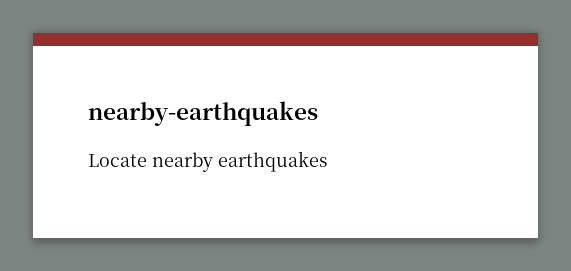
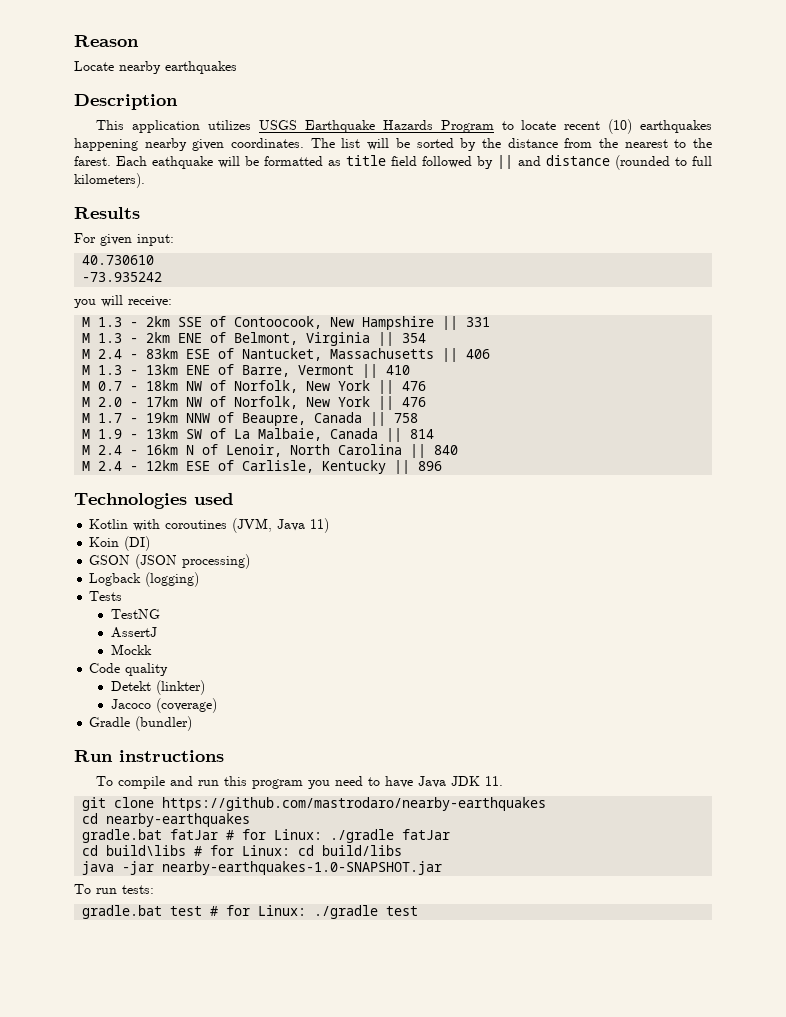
[88,101,318,126] nearby-earthquakes -> [74,35,139,47] Reason
(328, 161) none -> [74,94,178,110] [96,119,712,134] [74,138,712,151] [74,155,712,170] [74,173,145,188] [74,207,140,219] [74,233,174,246] [82,255,155,265] [82,272,163,282] [74,295,172,308] [82,316,491,330] [82,332,427,346] [82,348,491,362] [82,364,411,378] [82,380,427,394] [82,396,427,410] [82,412,419,426] [82,428,435,442] [82,444,459,458] [82,460,443,474] [74,493,233,509] [89,518,330,533] [89,536,151,551] [89,554,251,569] [89,572,200,587] [89,591,123,601] [110,609,160,619] [110,627,157,638] [110,644,152,655] [89,663,169,676] [110,680,205,695] [110,698,217,713] [89,716,193,731] [74,750,224,762] [96,776,504,789] [82,797,547,811] [82,813,251,827] [82,829,451,843] [82,845,403,856] [82,861,443,875] [74,884,154,894] [82,905,419,919] // Description // This application utilizes USGS Earthquake Hazards Program to locate recent (10) earthquakes happening nearby given coordinates. The list will be sorted by the distance from the nearest to the farest. Each eathquake will be formatted as title field followed by || and distance (rounded to full kilometers). // Results // For given input: // 40.730610 // -73.935242 // you will receive: // M 1.3 - 2km SSE of Contoocook, New Hampshire || 331 // M 1.3 - 2km ENE of Belmont, Virginia || 354 // M 2.4 - 83km ESE of Nantucket, Massachusetts || 406 // M 1.3 - 13km ENE of Barre, Vermont || 410 // M 0.7 - 18km NW of Norfolk, New York || 476 // M 2.0 - 17km NW of Norfolk, New York || 476 // M 1.7 - 19km NNW of Beaupre, Canada || 758 // M 1.9 - 13km SW of La Malbaie, Canada || 814 // M 2.4 - 16km N of Lenoir, North Carolina || 840 // M 2.4 - 12km ESE of Carlisle, Kentucky || 896 // Technologies used // Kotlin with coroutines (JVM, Java 11) // Koin (DI) // GSON (JSON processing) // Logback (logging) // Tests // TestNG // AssertJ // Mockk // Code quality // Detekt (linkter) // Jacoco (coverage) // Gradle (bundler) // Run instructions // To compile and run this program you need to have Java JDK 11. // git clone https://github.com/mastrodaro/nearby-earthquakes // cd nearby-earthquakes // gradle.bat fatJar # for Linux: ./gradle fatJar // cd build\libs # for Linux: cd build/libs // java -jar nearby-earthquakes-1.0-SNAPSHOT.jar // To run tests: // gradle.bat test # for Linux: ./gradle test

